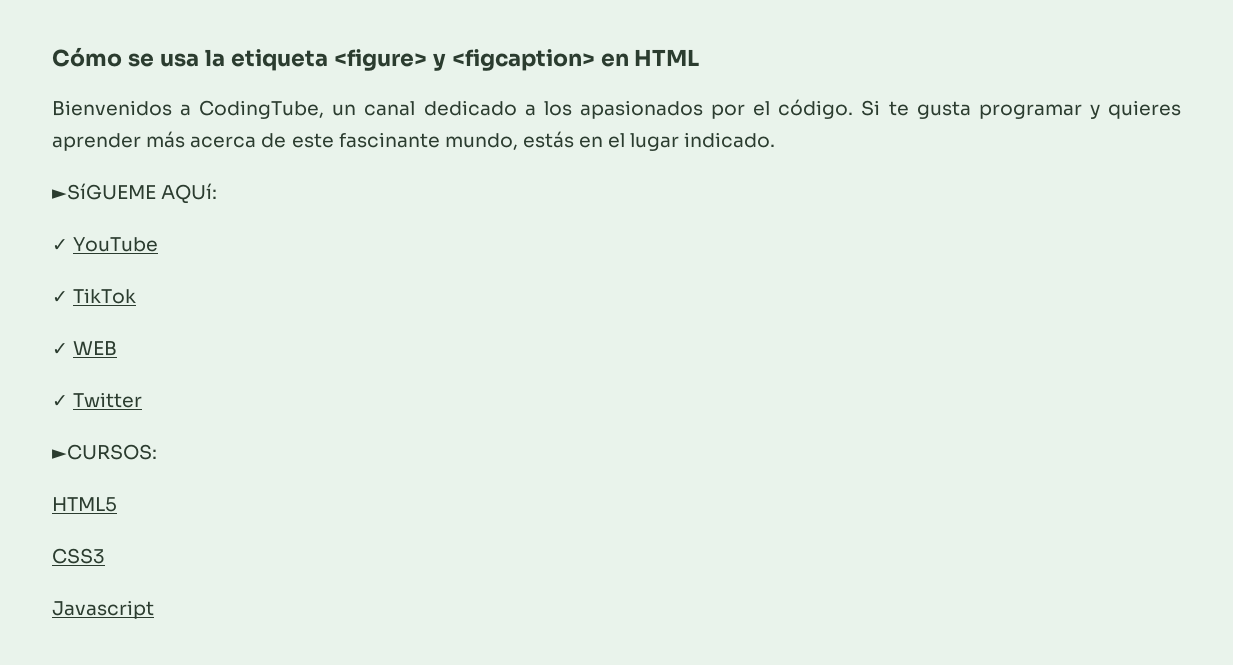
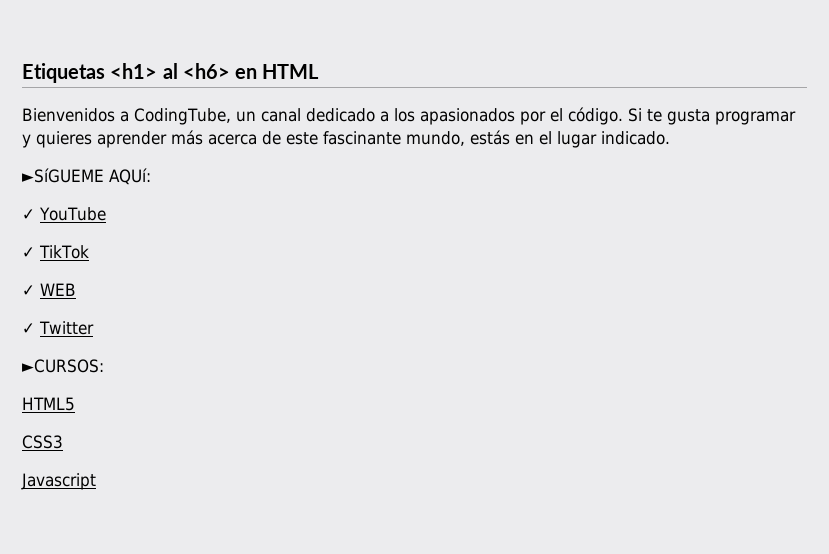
[52,47,595,71] Cómo se usa la etiqueta <figure> y <figcaption> -> [22,63,230,83] Etiquetas <h1> al <h6>

